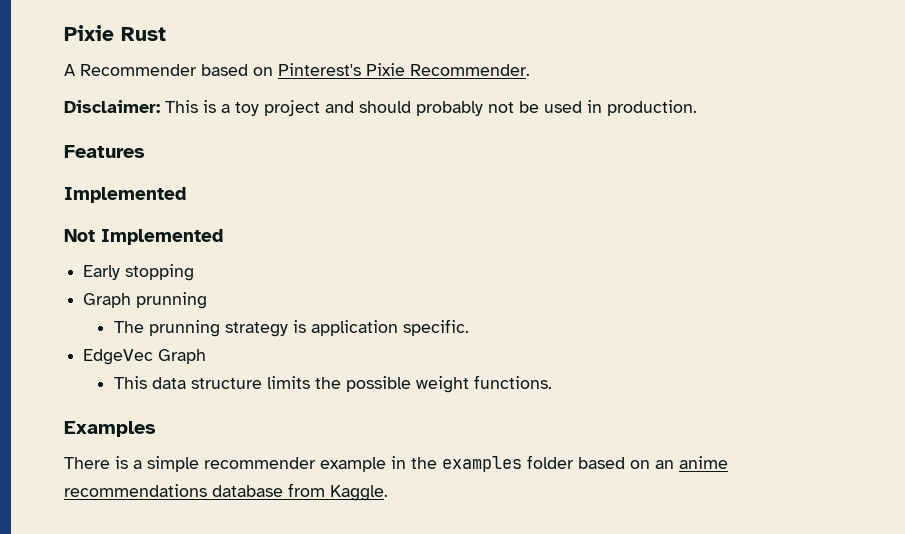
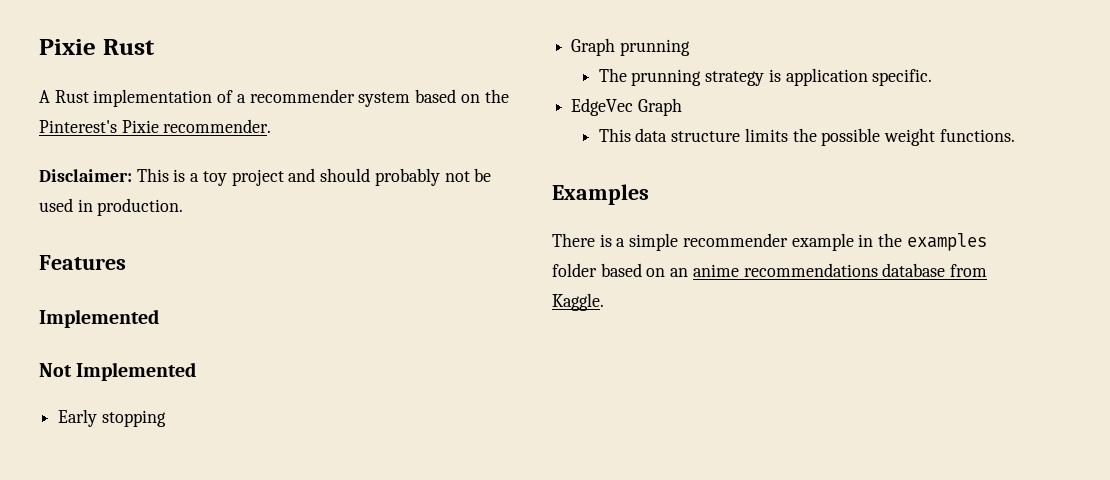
[80,64,273,76] Recommender based on -> [54,89,509,107] Rust implementation of a recommender system based on the
[410,64,530,76] Recommender. -> [163,119,272,133] recommender.

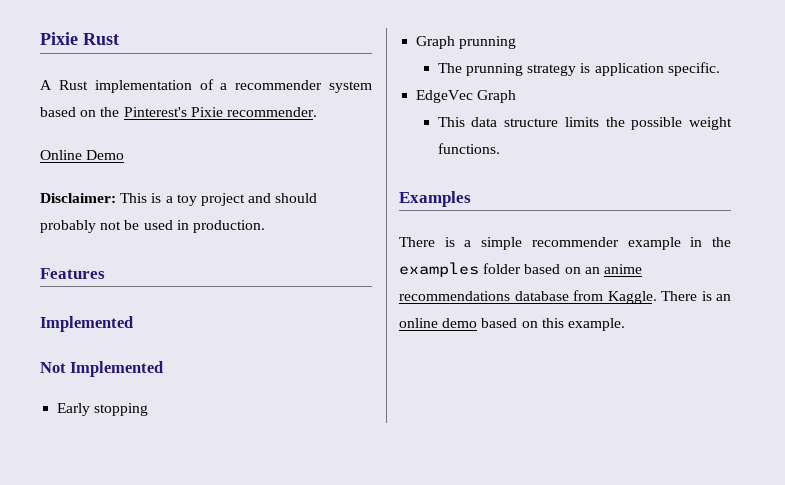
(272, 126) none -> [40,150,125,160] // Online Demo
(604, 302) none -> [661,291,731,301] [399,318,625,331] There is an online demo based on this example.

